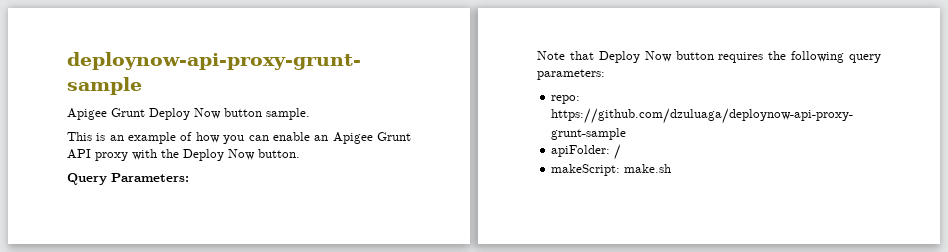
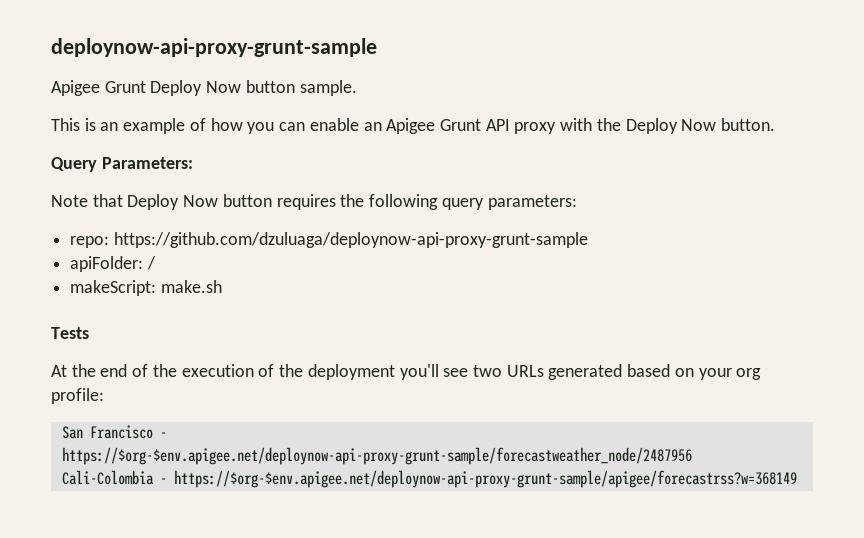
(672, 168) none -> [51,327,89,339] [51,364,762,380] [51,388,104,404] [61,425,167,439] [61,447,692,465] [61,470,797,488] // Tests // At the end of the execution of the deployment you'll see two URLs generated based on your org profile: // San Francisco - https://$org-$env.apigee.net/deploynow-api-proxy-grunt-sample/forecastweather_node/2487956 // Cali-Colombia - https://$org-$env.apigee.net/deploynow-api-proxy-grunt-sample/apigee/forecastrss?w=368149

